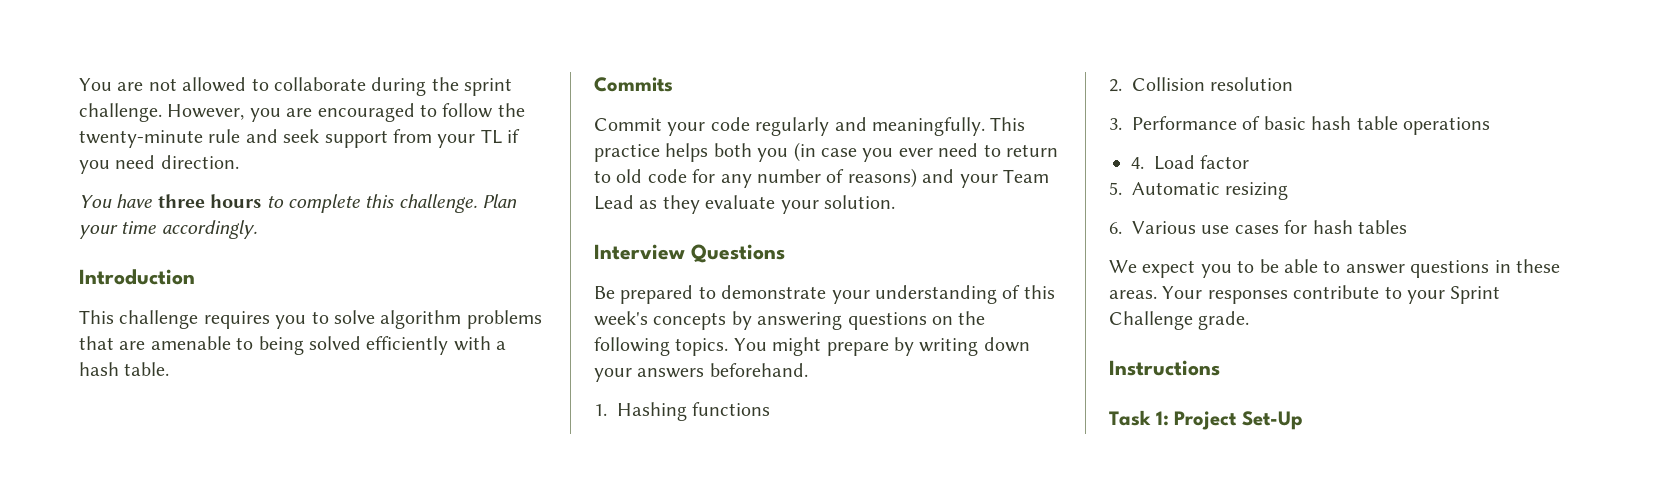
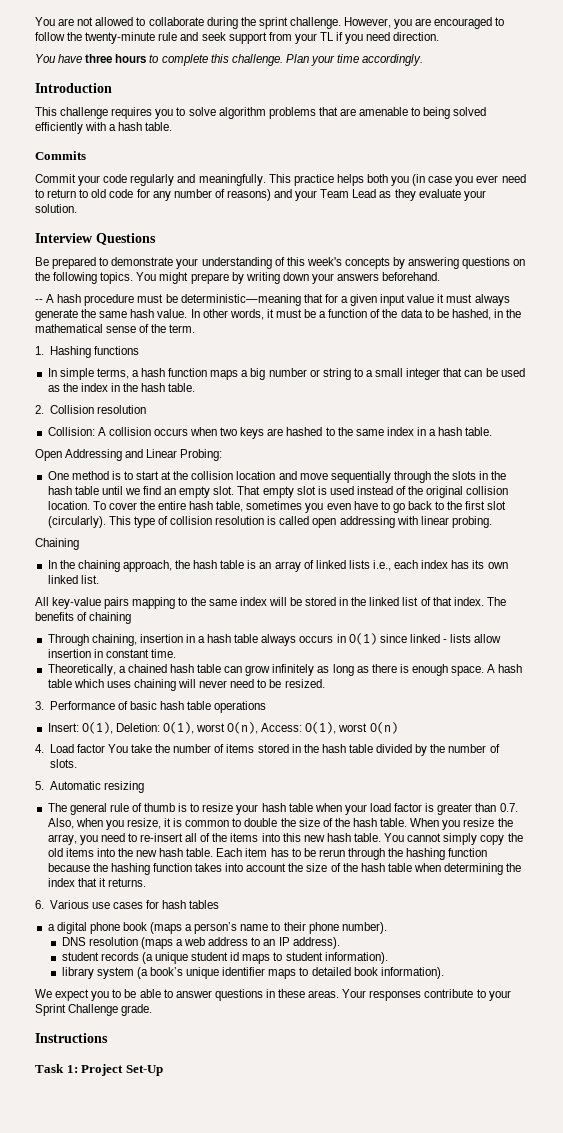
[594,402,771,421] [1109,77,1294,92] 1. Hashing functions // 2. Collision resolution -> [35,294,510,306] [35,309,522,321] [35,324,196,333] [35,346,139,358] [47,368,525,380] [47,383,196,392] [35,405,146,414] [47,427,493,439] [35,449,223,461] [47,471,507,483] [47,486,509,498] [47,501,507,513] [47,516,492,528] [35,538,79,550] [47,560,508,572] [47,575,99,584] [35,597,506,609] [35,612,132,624] [47,633,502,646] [47,649,176,658] [47,664,523,676] [47,679,325,691] -- A hash procedure must be deterministic—meaning that for a given input value it must always generate the same hash value. In other words, it must be a function of the data to be hashed, in the mathematical sense of the term. // 1. Hashing functions // In simple terms, a hash function maps a big number or string to a small integer that can be used as the index in the hash table. // 2. Collision resolution // Collision: A collision occurs when two keys are hashed to the same index in a hash table. // Open Addressing and Linear Probing: // One method is to start at the collision location and move sequentially through the slots in the hash table until we find an empty slot. That empty slot is used instead of the original collision location. To cover the entire hash table, sometimes you even have to go back to the first slot (circularly). This type of collision resolution is called open addressing with linear probing. // Chaining // In the chaining approach, the hash table is an array of linked lists i.e., each index has its own linked list. // All key-value pairs mapping to the same index will be stored in the linked list of that index. The benefits of chaining // Through chaining, insertion in a hash table always occurs in O(1) since linked - lists allow insertion in constant time. // Theoretically, a chained hash table can grow infinitely as long as there is enough space. A hash table which uses chaining will never need to be resized.
[1131,155,1250,170] [1109,182,1289,200] 4. Load factor // 5. Automatic resizing -> [47,722,398,734] [35,744,500,756] [49,759,77,768] [35,781,144,793] [47,803,518,815] [47,818,513,830] [47,833,523,845] [47,848,488,860] [47,863,522,875] [47,878,146,887] Insert: O(1), Deletion: O(1), worst O(n), Access: O(1), worst O(n) // 4. Load factor You take the number of items stored in the hash table divided by the number of slots. // 5. Automatic resizing // The general rule of thumb is to resize your hash table when your load factor is greater than 0.7. Also, when you resize, it is common to double the size of the hash table. When you resize the array, you need to re-insert all of the items into this new hash table. You cannot simply copy the old items into the new hash table. Each item has to be rerun through the hashing function because the hashing function takes into account the size of the hash table when determining the index that it returns.
(1407, 227) none -> [47,922,387,934] [61,937,340,949] [61,952,388,964] [61,967,444,979] // a digital phone book (maps a person’s name to their phone number). // DNS resolution (maps a web address to an IP address). // student records (a unique student id maps to student information). // library system (a book’s unique identifier maps to detailed book information).

